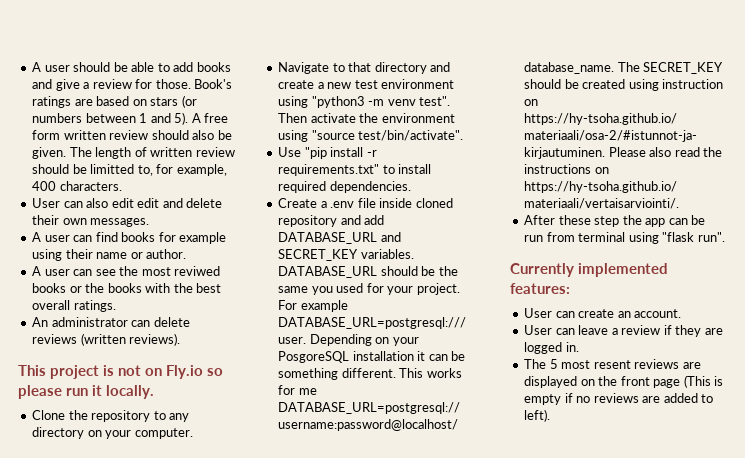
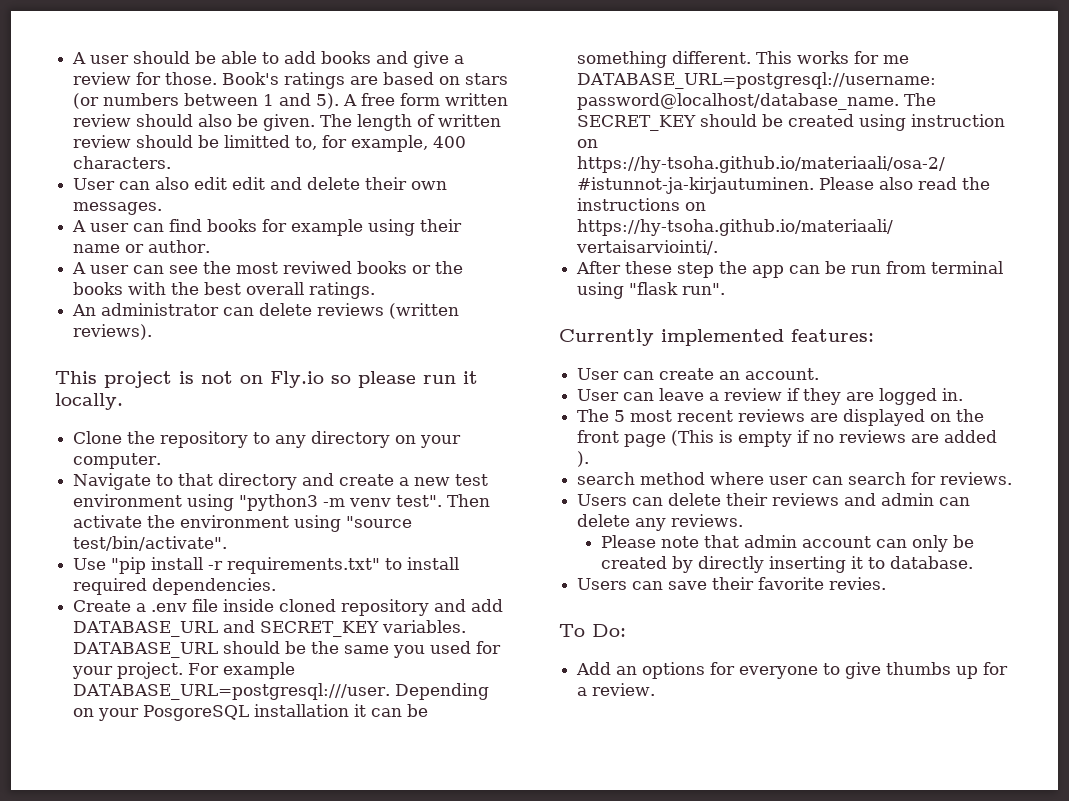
[593,360,631,369] resent -> [677,410,734,422] recent
[701,394,714,403] [524,409,551,422] to left). -> [577,451,590,467] [577,472,1013,485] [577,493,971,506] [577,514,744,531] [601,535,975,552] [601,556,974,573] [577,577,887,590] [559,624,626,637] [576,662,1009,679] [577,683,656,696] ). // search method where user can search for reviews. // Users can delete their reviews and admin can delete any reviews. // Please note that admin account can only be created by directly inserting it to database. // Users can save their favorite revies. // To Do: // Add an options for everyone to give thumbs up for a review.

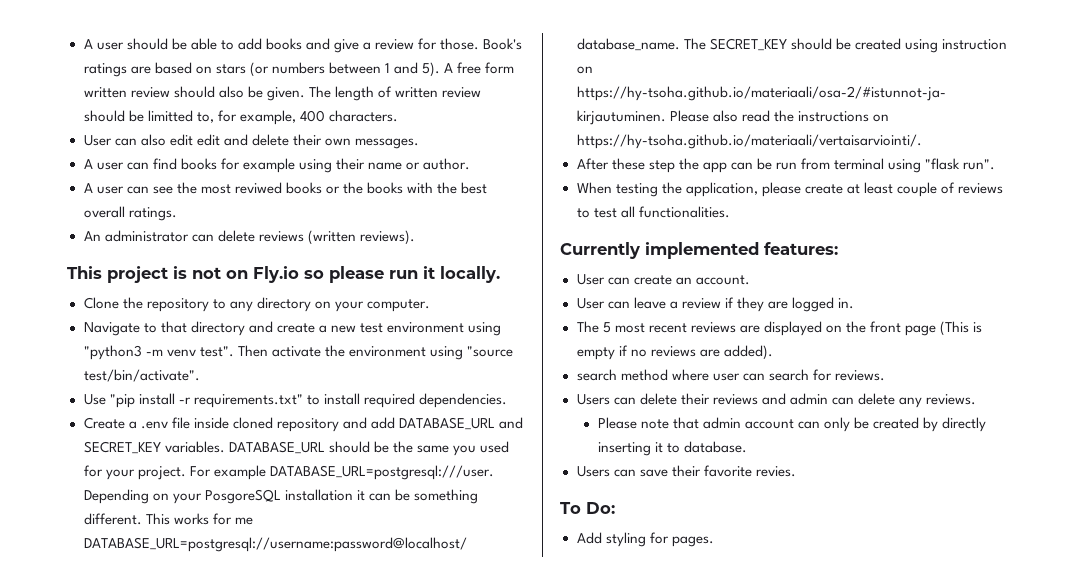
(726, 289) none -> [576,182,1003,197] [576,206,730,218] // When testing the application, please create at least couple of reviews to test all functionalities.
[944,430,998,443] [577,451,590,467] added ). -> [723,345,773,360] added).
[616,662,1009,679] [577,683,656,696] an options for everyone to give thumbs up for a review. -> [605,532,714,547] styling for pages.

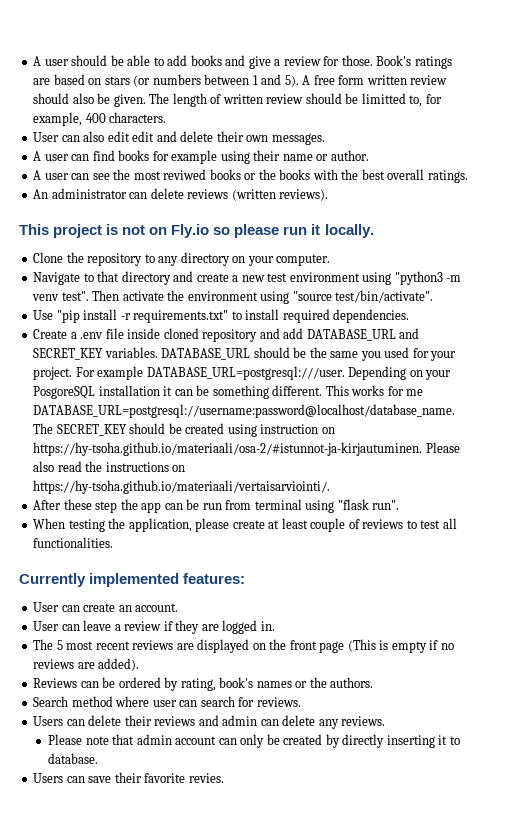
[576,369,617,381] search -> [33,677,374,691] [33,696,69,707] Reviews can be ordered by rating, book's names or the authors. // Search
[560,502,615,514] [576,532,714,547] // To Do: // Add styling for pages. -> (224, 778) none

